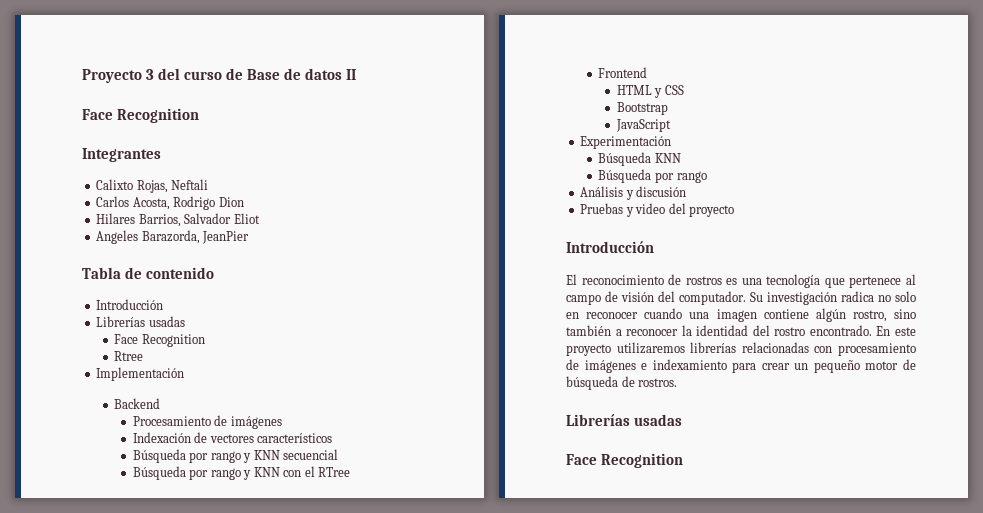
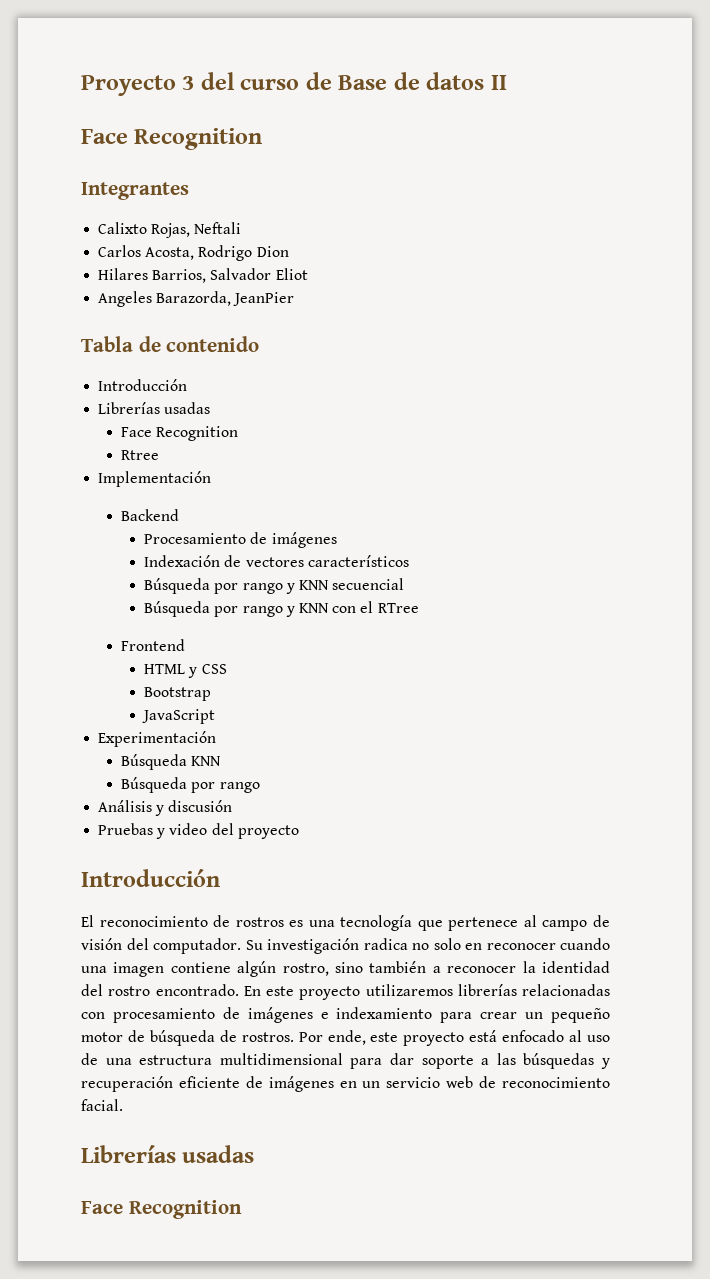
(678, 382) none -> [298,1030,610,1046] [81,1053,611,1069] [81,1076,611,1092] [81,1099,123,1111] Por ende, este proyecto está enfocado al uso de una estructura multidimensional para dar soporte a las búsquedas y recuperación eficiente de imágenes en un servicio web de reconocimiento facial.

